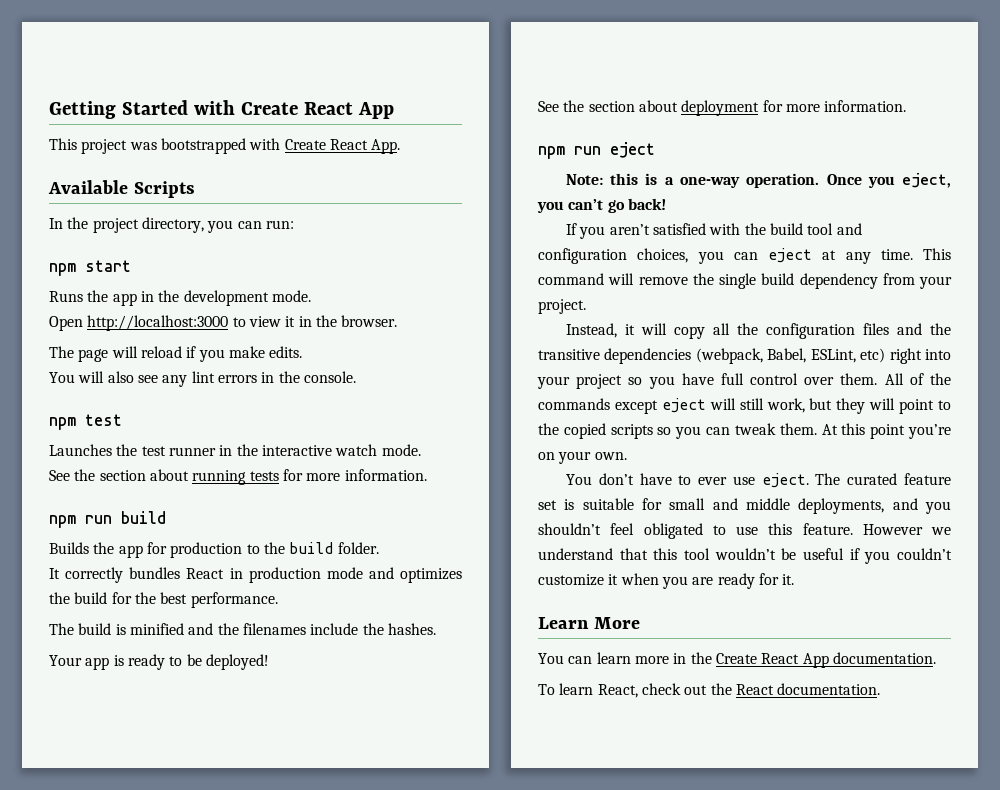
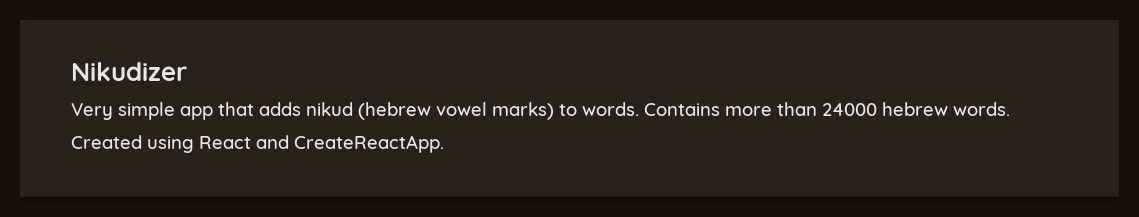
[49,100,394,119] [49,138,401,154] [48,180,195,198] [49,217,294,233] [49,260,131,276] [49,290,311,306] [49,315,398,331] [49,346,303,362] [49,371,356,387] [49,414,122,430] [49,444,421,456] [49,469,427,485] [49,511,166,528] [49,542,379,558] [49,567,462,583] [49,592,278,608] [49,623,436,635] [49,654,269,670] [538,100,907,116] [538,142,655,159] [565,173,951,188] [537,198,666,213] [565,223,862,239] [538,248,951,264] [538,273,952,289] [538,299,586,314] [565,323,952,339] [538,348,951,364] [537,373,951,389] [538,398,951,414] [538,423,951,439] [538,451,627,464] [565,473,951,488] [538,498,951,514] [538,523,951,539] [538,548,952,564] [538,573,795,589] [538,617,640,629] [538,652,936,668] [538,683,881,698] Getting Started with Create React App // This project was bootstrapped with Create React App. // Available Scripts // In the project directory, you can run: // npm start // Runs the app in the development mode. // Open http://localhost:3000 to view it in the browser. // The page will reload if you make edits. // You will also see any lint errors in the console. // npm test // Launches the test runner in the interactive watch mode. // See the section about running tests for more information. // npm run build // Builds the app for production to the build folder. // It correctly bundles React in production mode and optimizes the build for the best performance. // The build is minified and the filenames include the hashes. // Your app is ready to be deployed! // See the section about deployment for more information. // npm run eject // Note: this is a one-way operation. Once you eject, you can’t go back! // If you aren’t satisfied with the build tool and configuration choices, you can eject at any time. This command will remove the single build dependency from your project. // Instead, it will copy all the configuration files and the transitive dependencies (webpack, Babel, ESLint, etc) right into your project so you have full control over them. All of the commands except eject will still work, but they will point to the copied scripts so you can tweak them. At this point you’re on your own. // You don’t have to ever use eject. The curated feature set is suitable for small and middle deployments, and you shouldn’t feel obligated to use this feature. However we understand that this tool wouldn’t be useful if you couldn’t customize it when you are ready for it. // Learn More // You can learn more in the Create React App documentation. // To learn React, check out the React documentation. -> [71,62,187,81] [71,102,1010,120] [71,135,444,153] Nikudizer // Very simple app that adds nikud (hebrew vowel marks) to words. Contains more than 24000 hebrew words. // Created using React and CreateReactApp.

